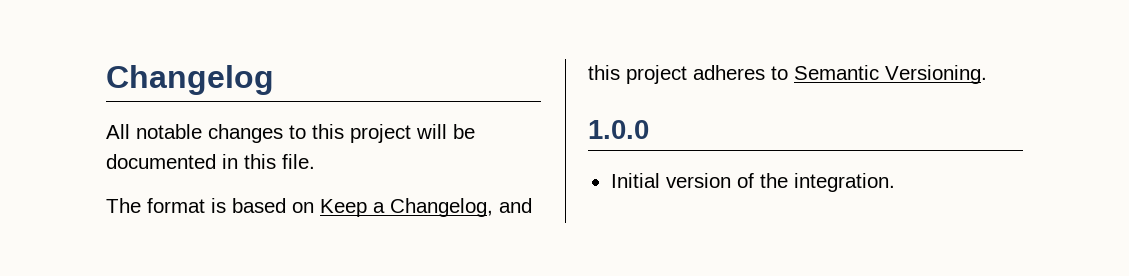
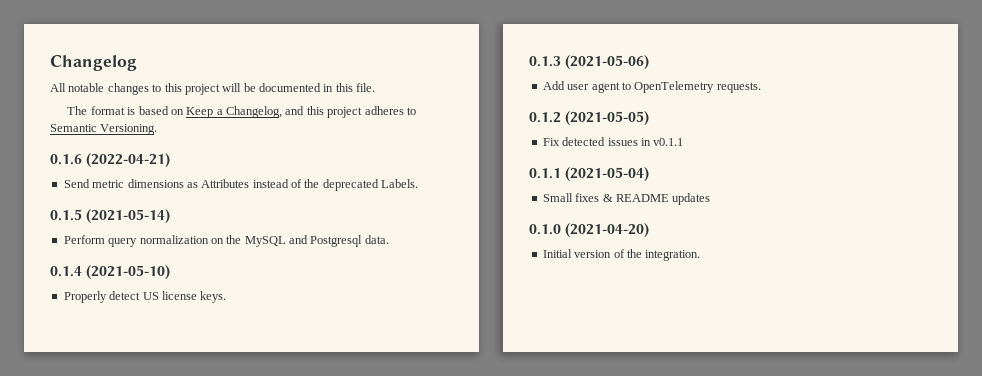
[588,120,649,139] 1.0.0 -> [50,153,171,168] [63,179,419,191] [50,209,171,224] [63,235,389,247] [50,265,171,280] [63,291,227,303] [529,55,650,70] [542,81,761,93] [529,111,650,126] [542,137,684,146] [529,167,650,182] [542,193,711,205] [529,223,650,238] 0.1.6 (2022-04-21) // Send metric dimensions as Attributes instead of the deprecated Labels. // 0.1.5 (2021-05-14) // Perform query normalization on the MySQL and Postgresql data. // 0.1.4 (2021-05-10) // Properly detect US license keys. // 0.1.3 (2021-05-06) // Add user agent to OpenTelemetry requests. // 0.1.2 (2021-05-05) // Fix detected issues in v0.1.1 // 0.1.1 (2021-05-04) // Small fixes & README updates // 0.1.0 (2021-04-20)

